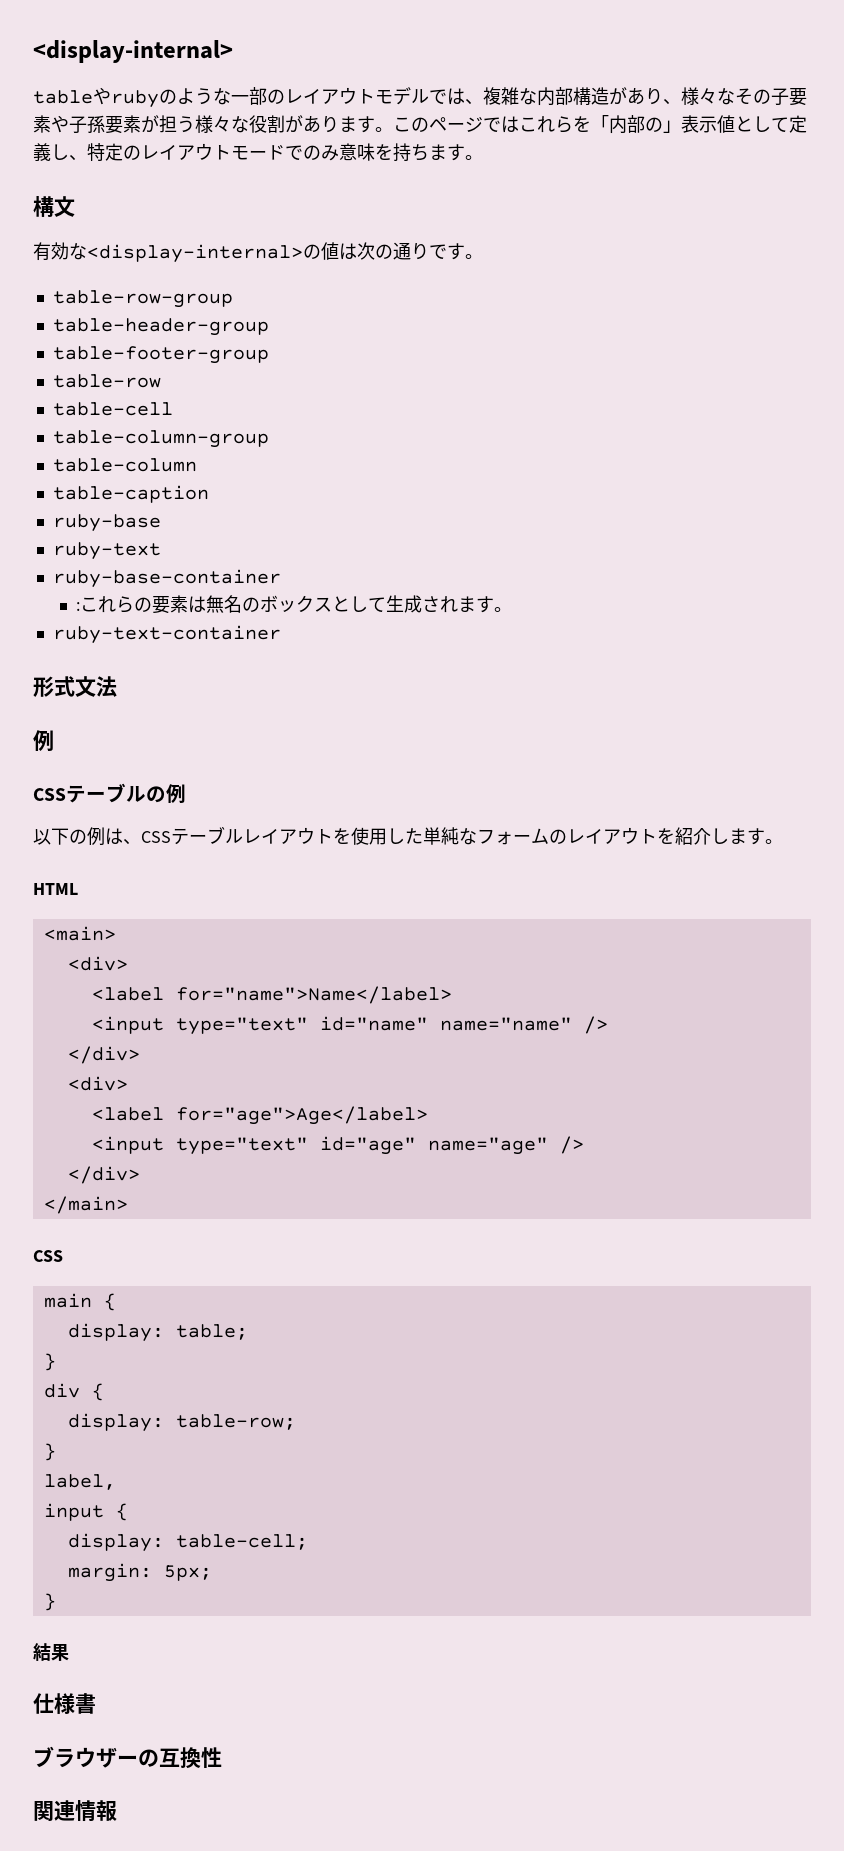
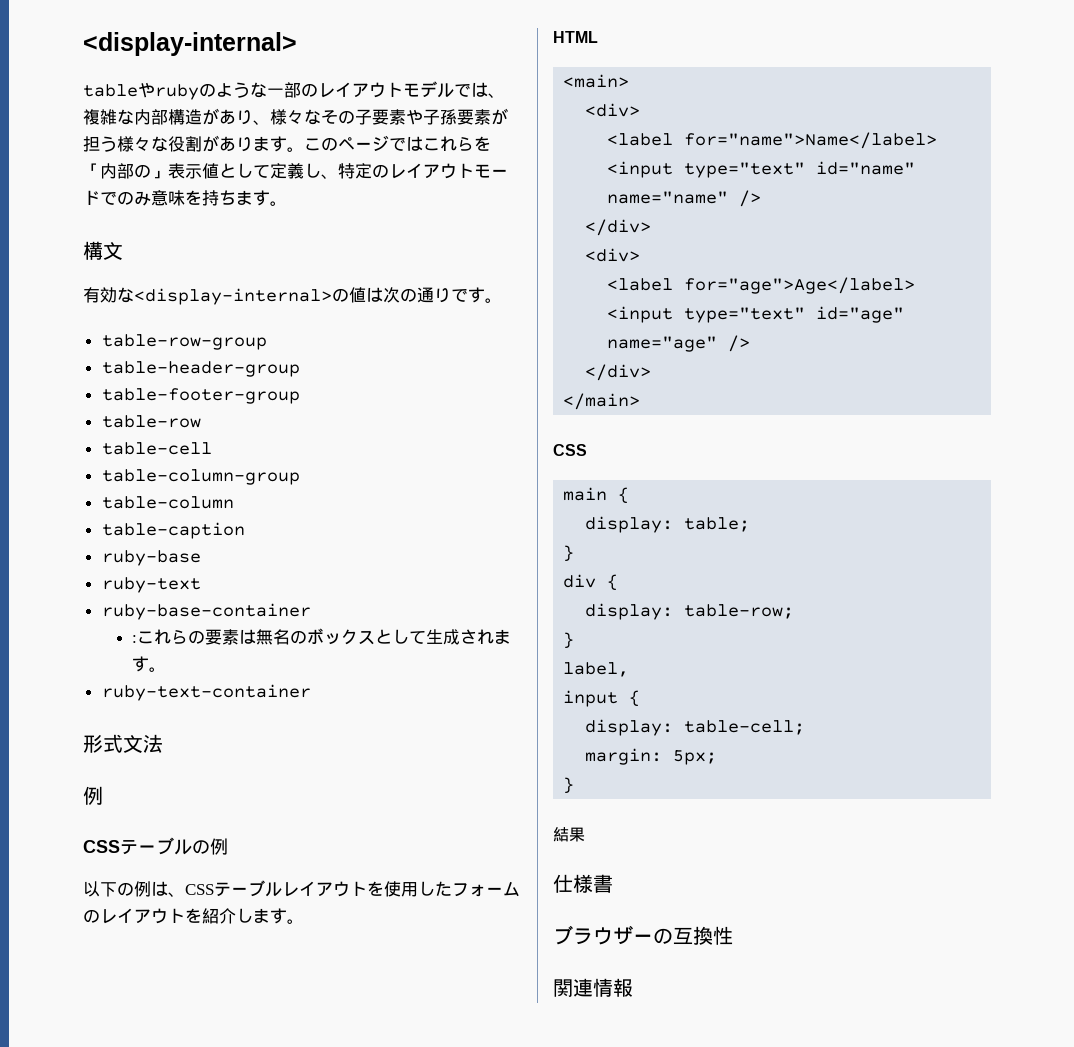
[423,827,477,845] 単純な -> (452, 888) none

